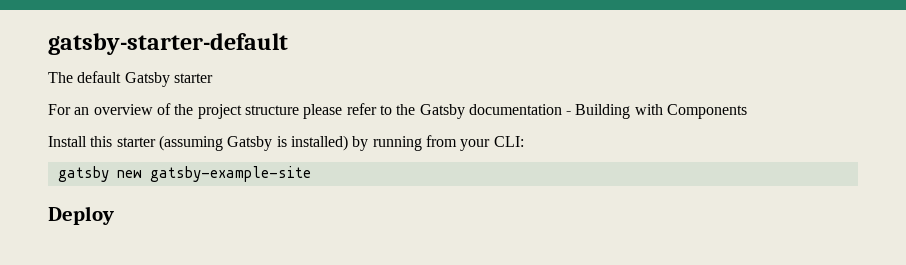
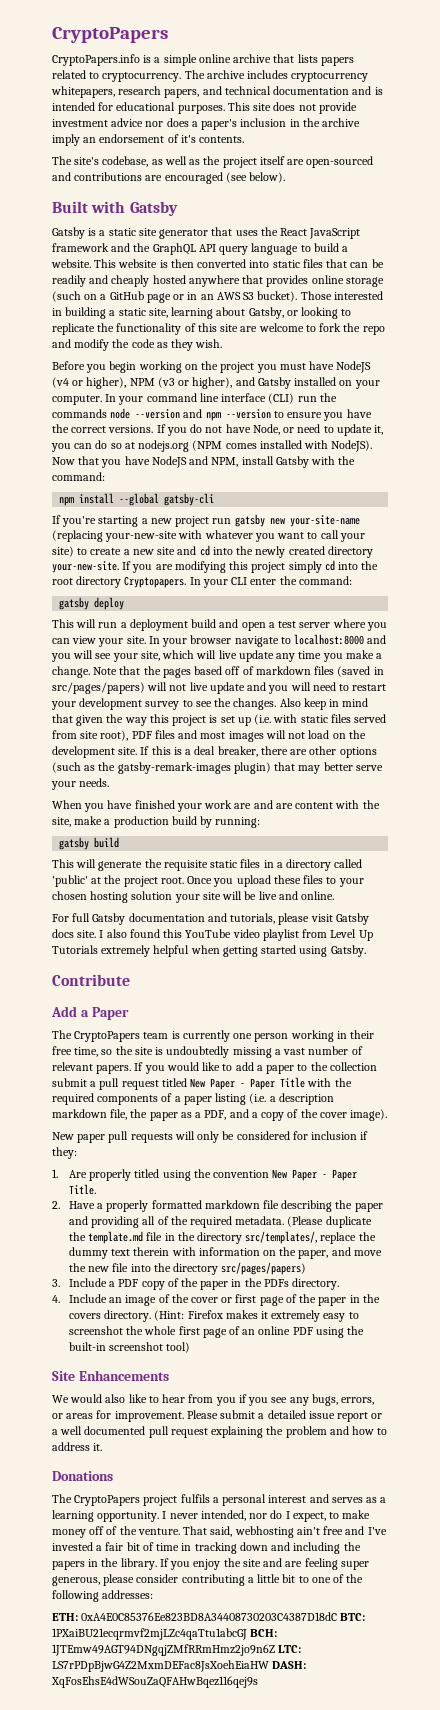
[48,33,288,55] [48,71,213,87] [48,103,748,119] [48,135,524,151] [57,166,311,182] [48,206,114,225] gatsby-starter-default // The default Gatsby starter // For an overview of the project structure please refer to the Gatsby documentation - Building with Components // Install this starter (assuming Gatsby is installed) by running from your CLI: // gatsby new gatsby-example-site // Deploy -> [52,27,168,43] [52,54,354,66] [52,70,369,82] [51,86,383,98] [52,102,357,114] [52,118,361,130] [52,134,245,146] [52,156,374,168] [52,172,286,184] [52,201,178,216] [52,227,361,239] [52,243,349,255] [51,259,384,268] [52,275,384,287] [52,291,383,303] [52,307,352,319] [52,323,385,335] [52,339,223,351] [52,361,372,373] [52,377,380,389] [52,393,337,405] [52,408,372,421] [52,424,384,436] [51,440,373,452] [52,456,356,468] [52,472,105,481] [59,493,215,506] [52,514,360,527] [52,530,365,542] [52,545,373,558] [52,560,379,573] [52,576,352,588] [59,597,125,610] [52,619,387,631] [52,634,387,647] [51,650,383,662] [52,666,384,678] [52,682,387,694] [51,698,369,710] [52,714,387,726] [52,730,366,742] [52,746,377,758] [52,762,383,774] [51,778,110,790] [52,800,380,812] [52,816,261,828] [59,837,120,850] [52,859,363,871] [52,875,364,887] [52,891,335,903] [52,913,369,925] [52,929,373,941] [52,945,366,957] [52,974,130,986] [51,1006,129,1020] [52,1030,375,1042] [52,1046,363,1058] [52,1062,377,1074] [52,1077,352,1090] [52,1093,334,1105] [52,1109,388,1121] [52,1131,369,1143] [52,1147,77,1159] [52,1169,358,1181] [68,1184,96,1195] [52,1200,383,1212] [68,1216,372,1228] [68,1231,376,1244] [68,1247,382,1259] [68,1262,307,1275] [52,1278,340,1290] [52,1294,380,1306] [68,1310,359,1322] [68,1326,365,1338] [68,1342,191,1353] [52,1370,169,1381] [52,1394,375,1406] [52,1410,383,1422] [52,1426,388,1438] [52,1442,103,1451] [52,1471,113,1481] [52,1494,387,1506] [52,1510,371,1522] [52,1526,387,1538] [52,1542,361,1554] [52,1558,369,1570] [52,1574,364,1586] [52,1590,154,1602] [52,1612,366,1621] [52,1628,278,1640] [52,1644,302,1656] [52,1660,307,1672] [51,1676,258,1688] CryptoPapers // CryptoPapers.info is a simple online archive that lists papers related to cryptocurrency. The archive includes cryptocurrency whitepapers, research papers, and technical documentation and is intended for educational purposes. This site does not provide investment advice nor does a paper's inclusion in the archive imply an endorsement of it's contents. // The site's codebase, as well as the project itself are open-sourced and contributions are encouraged (see below). // Built with Gatsby // Gatsby is a static site generator that uses the React JavaScript framework and the GraphQL API query language to build a website. This website is then converted into static files that can be readily and cheaply hosted anywhere that provides online storage (such on a GitHub page or in an AWS S3 bucket). Those interested in building a static site, learning about Gatsby, or looking to replicate the functionality of this site are welcome to fork the repo and modify the code as they wish. // Before you begin working on the project you must have NodeJS (v4 or higher), NPM (v3 or higher), and Gatsby installed on your computer. In your command line interface (CLI) run the commands node --version and npm --version to ensure you have the correct versions. If you do not have Node, or need to update it, you can do so at nodejs.org (NPM comes installed with NodeJS). Now that you have NodeJS and NPM, install Gatsby with the command: // npm install --global gatsby-cli // If you're starting a new project run gatsby new your-site-name (replacing your-new-site with whatever you want to call your site) to create a new site and cd into the newly created directory your-new-site. If you are modifying this project simply cd into the root directory Cryptopapers. In your CLI enter the command: // gatsby deploy // This will run a deployment build and open a test server where you can view your site. In your browser navigate to localhost:8000 and you will see your site, which will live update any time you make a change. Note that the pages based off of markdown files (saved in src/pages/papers) will not live update and you will need to restart your development survey to see the changes. Also keep in mind that given the way this project is set up (i.e. with static files served from site root), PDF files and most images will not load on the development site. If this is a deal breaker, there are other options (such as the gatsby-remark-images plugin) that may better serve your needs. // When you have finished your work are and are content with the site, make a production build by running: // gatsby build // This will generate the requisite static files in a directory called 'public' at the project root. Once you upload these files to your chosen hosting solution your site will be live and online. // For full Gatsby documentation and tutorials, please visit Gatsby docs site. I also found this YouTube video playlist from Level Up Tutorials extremely helpful when getting started using Gatsby. // Contribute // Add a Paper // The CryptoPapers team is currently one person working in their free time, so the site is undoubtedly missing a vast number of relevant papers. If you would like to add a paper to the collection submit a pull request titled New Paper - Paper Title with the required components of a paper listing (i.e. a description markdown file, the paper as a PDF, and a copy of the cover image). // New paper pull requests will only be considered for inclusion if they: // 1. Are properly titled using the convention New Paper - Paper Title. // 2. Have a properly formatted markdown file describing the paper and providing all of the required metadata. (Please duplicate the template.md file in the directory src/templates/, replace the dummy text therein with information on the paper, and move the new file into the directory src/pages/papers) // 3. Include a PDF copy of the paper in the PDFs directory. // 4. Include an image of the cover or first page of the paper in the covers directory. (Hint: Firefox makes it extremely easy to screenshot the whole first page of an online PDF using the built-in screenshot tool) // Site Enhancements // We would also like to hear from you if you see any bugs, errors, or areas for improvement. Please submit a detailed issue report or a well documented pull request explaining the problem and how to address it. // Donations // The CryptoPapers project fulfils a personal interest and serves as a learning opportunity. I never intended, nor do I expect, to make money off of the venture. That said, webhosting ain't free and I've invested a fair bit of time in tracking down and including the papers in the library. If you enjoy the site and are feeling super generous, please consider contributing a little bit to one of the following addresses: // ETH: 0xA4E0C85376Ee823BD8A34408730203C4387D18dC BTC: 1PXaiBU21ecqrmvf2mjLZc4qaTtu1abcGJ BCH: 1JTEmw49AGT94DNgqjZMfRRmHmz2jo9n6Z LTC: LS7rPDpBjwG4Z2MxmDEFac8JsXoehEiaHW DASH: XqFosEhsE4dWSouZaQFAHwBqez116qej9s

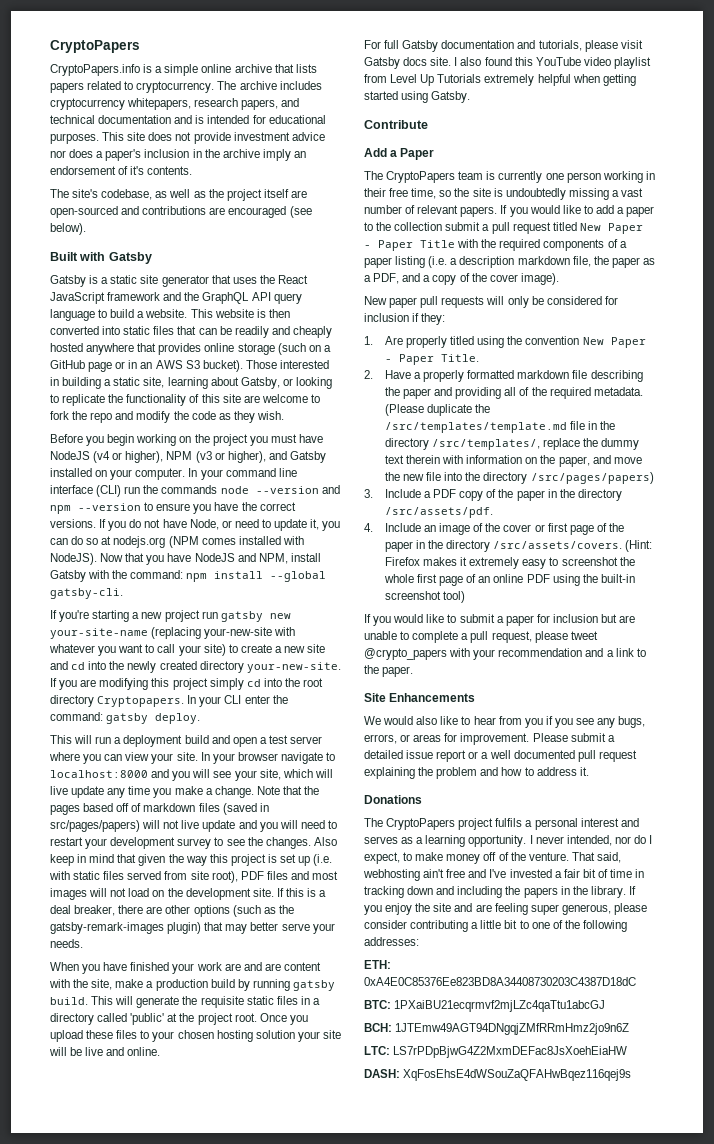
(105, 476) // -> (184, 574) none
[164,493,215,506] gatsby-cli -> [50,588,123,599] gatsby-cli.
[59,597,125,610] // gatsby deploy -> [106,713,201,724] gatsby deploy.
[215,817,261,828] [59,837,120,850] running: // gatsby build // -> [252,979,335,991] [50,997,88,1005] running gatsby build.
[88,1231,144,1244] template.md -> [384,422,567,433] /src/templates/template.md
[245,1231,318,1244] src/templates/, -> [432,439,541,450] /src/templates/,
[221,1262,307,1275] src/pages/papers) -> [530,472,654,484] /src/pages/papers)
[263,1278,340,1290] PDFs directory. -> [577,489,622,501] [384,507,493,518] directory /src/assets/pdf.
[68,1310,152,1322] covers directory. -> [446,540,623,552] directory /src/assets/covers.
(191, 1347) none -> [364,614,636,626] [364,631,598,643] [364,648,646,660] [364,665,414,677] // If you would like to submit a paper for inclusion but are unable to complete a pull request, please tweet @crypto_papers with your recommendation and a link to the paper.
(338, 1616) none -> (636, 981) //
(247, 1634) none -> (606, 1006) //
(275, 1650) none -> (630, 1029) //
(269, 1666) none -> (628, 1052) //

